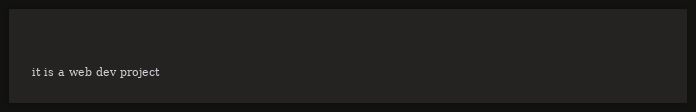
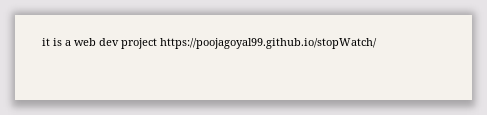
(160, 73) none -> [160,38,377,49] https://poojagoyal99.github.io/stopWatch/

